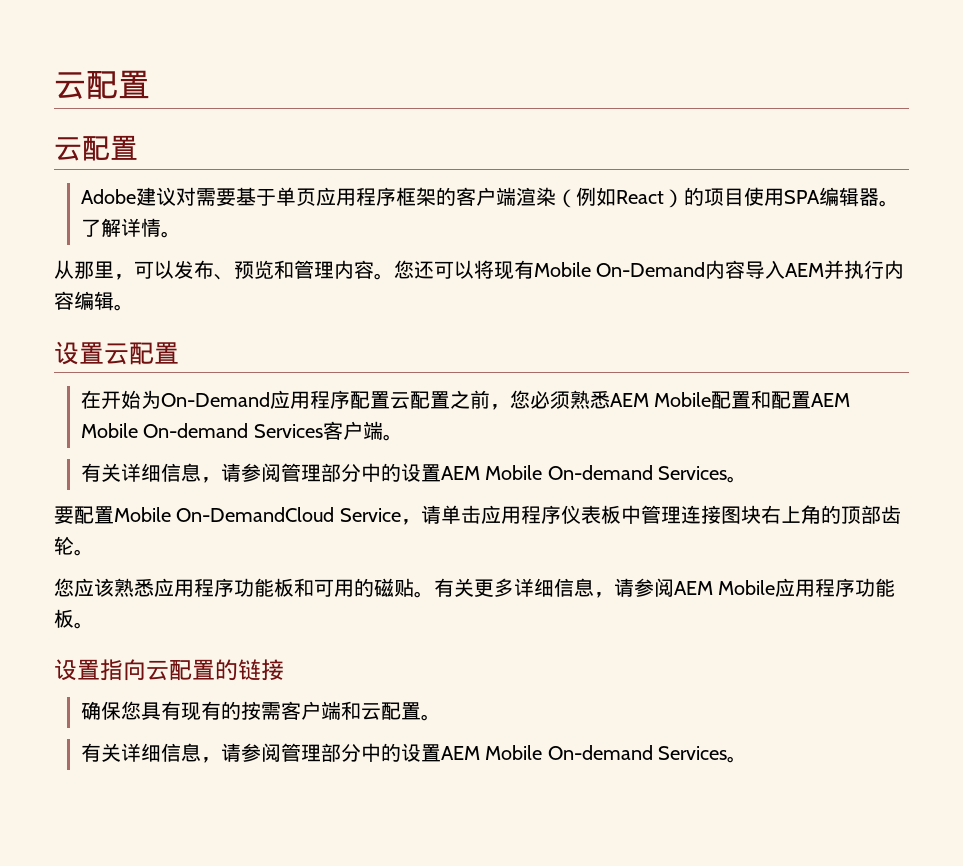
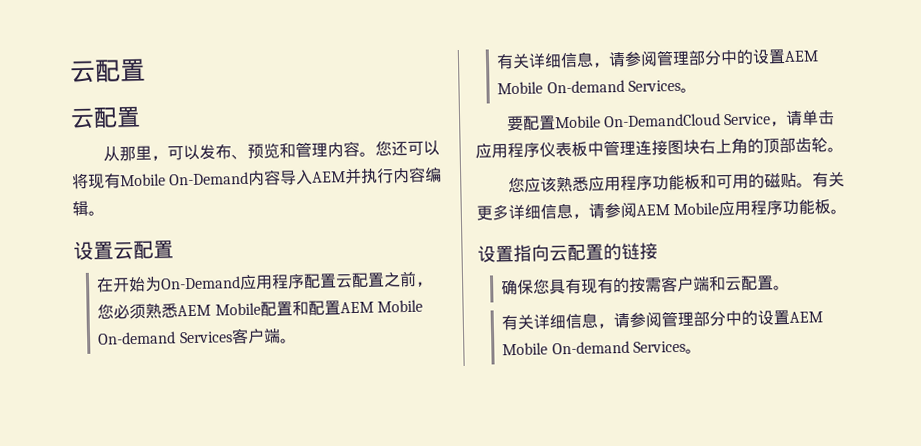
[80,187,899,208] [80,218,181,238] // Adobe建议对需要基于单页应用程序框架的客户端渲染（例如React）的项目使用SPA编辑器。了解详情。 -> (141, 116) none

